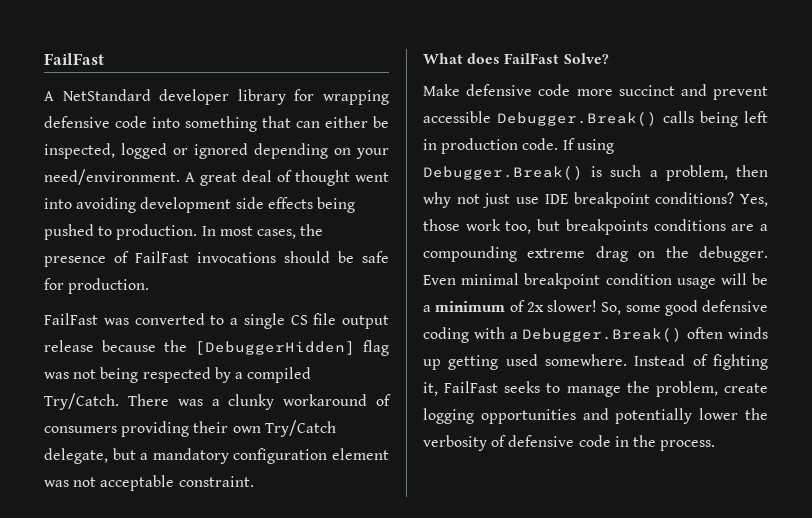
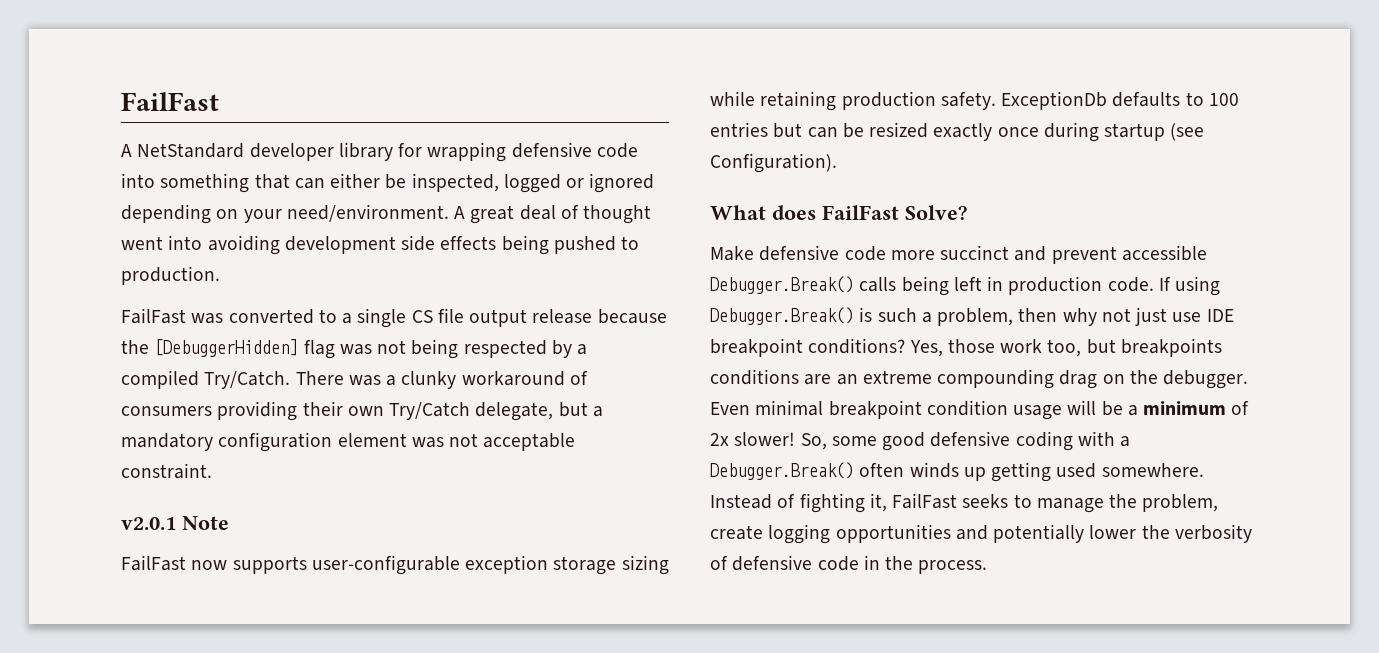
[201,224,324,239] [44,251,389,267] [44,278,150,294] In most cases, the presence of FailFast invocations should be safe for production. -> (220, 275) none
(254, 481) none -> [121,516,229,530] [121,555,669,575] [710,91,1239,111] [710,122,1205,142] [710,153,837,173] // v2.0.1 Note // FailFast now supports user-configurable exception storage sizing while retaining production safety. ExceptionDb defaults to 100 entries but can be resized exactly once during startup (see Configuration).
[760,224,768,231] [423,246,586,262] a compounding extreme -> [836,369,1055,389] an extreme compounding

